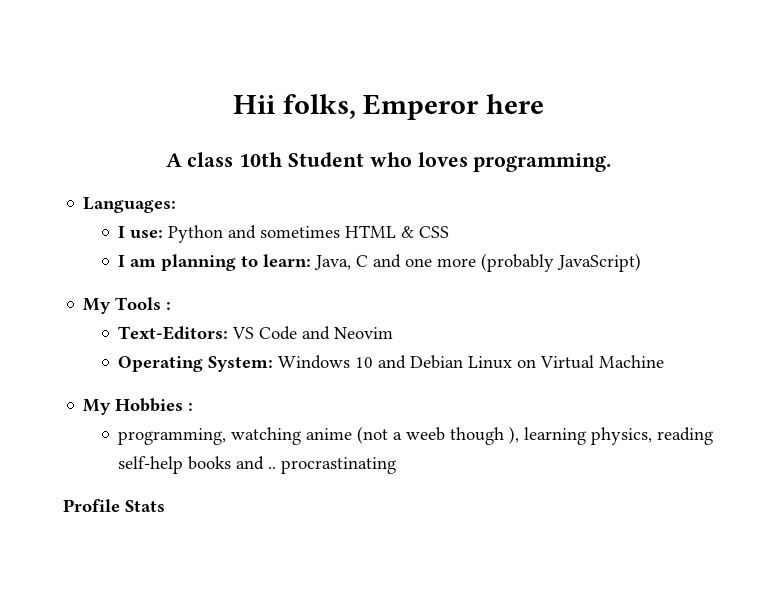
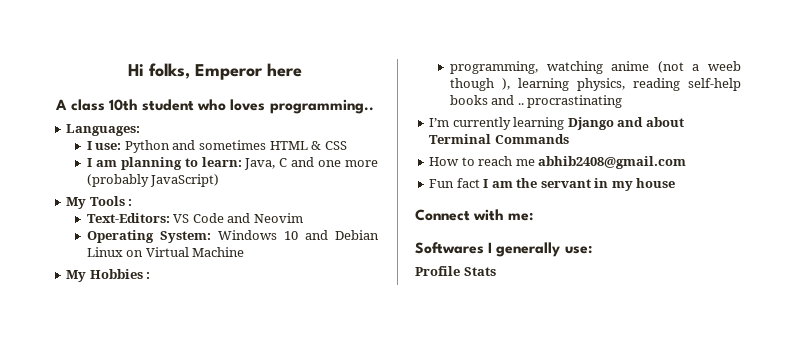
[232,95,275,114] Hii -> [128,64,144,76] Hi
[288,152,364,167] Student -> [142,99,194,111] student
[473,153,612,172] programming. -> [269,99,374,114] programming..
(397, 465) none -> [429,117,684,130] [429,134,569,144] [429,156,687,169] [429,178,676,191] [415,209,534,221] [415,242,592,257] // I’m currently learning Django and about Terminal Commands // How to reach me abhib2408@gmail.com // Fun fact I am the servant in my house // Connect with me: // Softwares I generally use:

